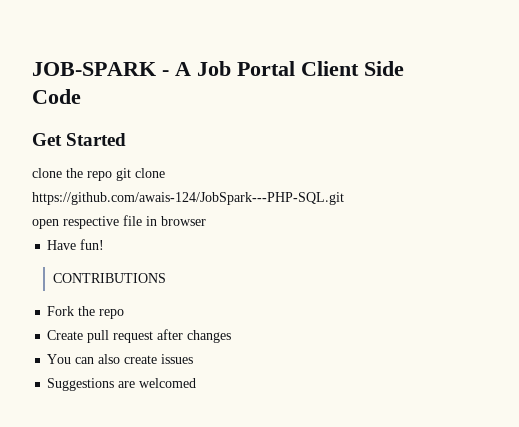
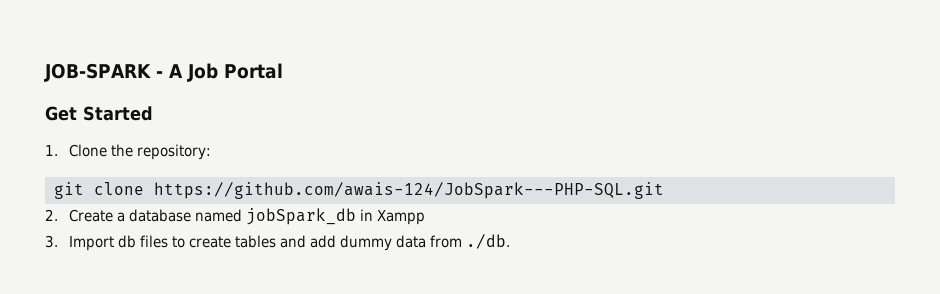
[301,61,404,76] [32,89,81,104] Client Side Code -> (283, 71) none
[32,168,112,181] clone the repo -> [45,144,211,160] 1. Clone the repository: //
[32,215,206,229] [47,239,105,250] [53,273,167,283] [47,306,125,319] [47,329,232,343] [47,354,194,364] [47,378,197,391] open respective file in browser // Have fun! // CONTRIBUTIONS // Fork the repo // Create pull request after changes // You can also create issues // Suggestions are welcomed -> [45,208,426,225] [45,234,511,251] 2. Create a database named jobSpark_db in Xampp // 3. Import db files to create tables and add dummy data from ./db.

